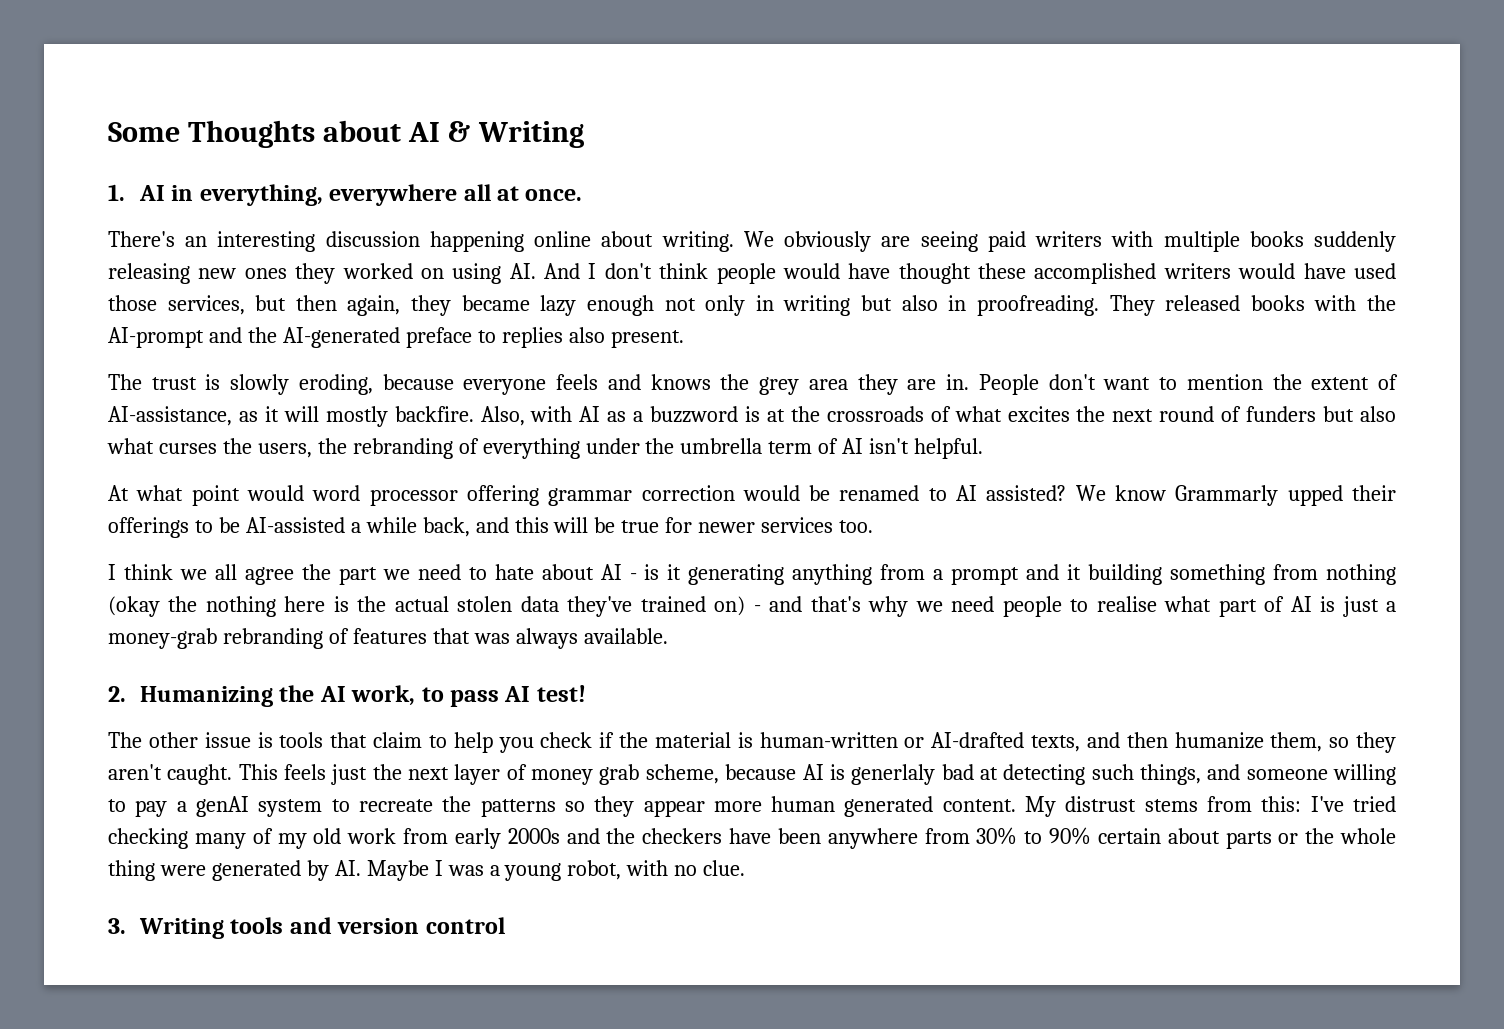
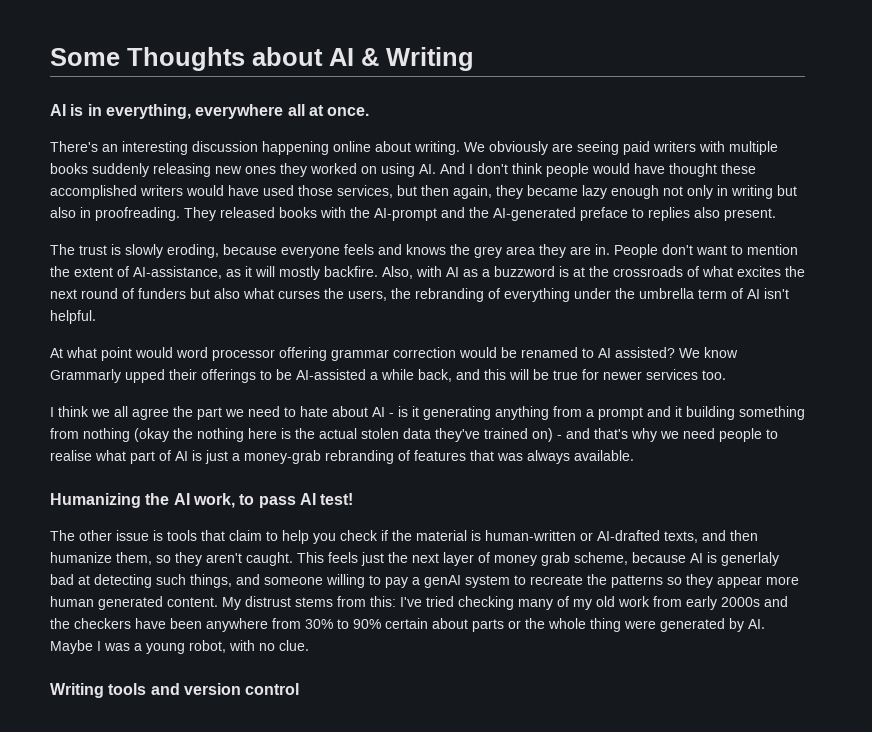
[108,184,165,201] 1. AI -> [50,104,84,116] AI is
[108,686,126,702] 2. -> (634, 455) none
[108,918,126,934] 3. -> (309, 645) none

